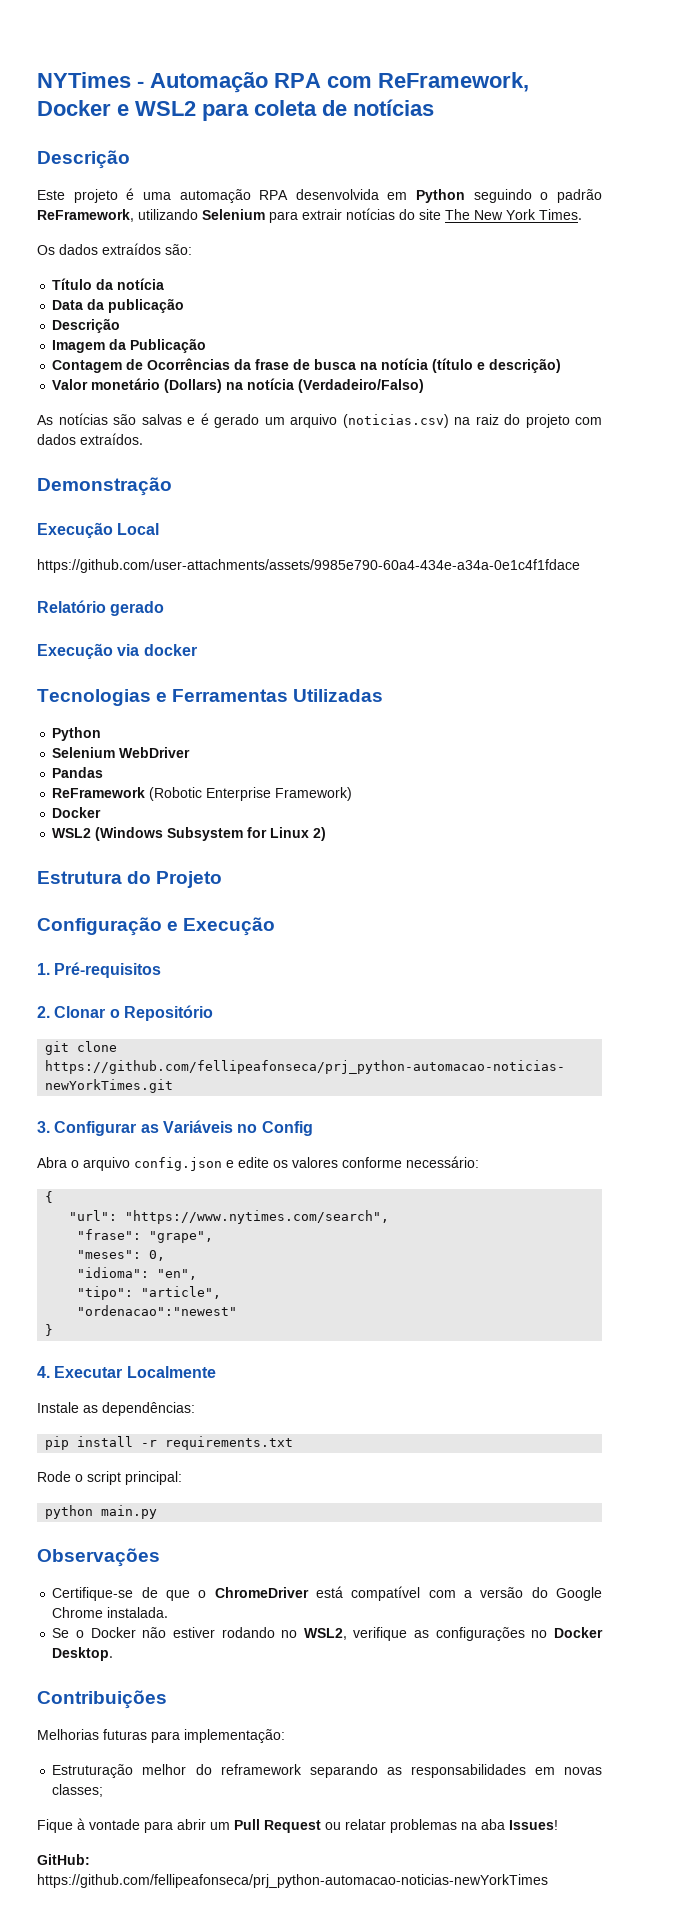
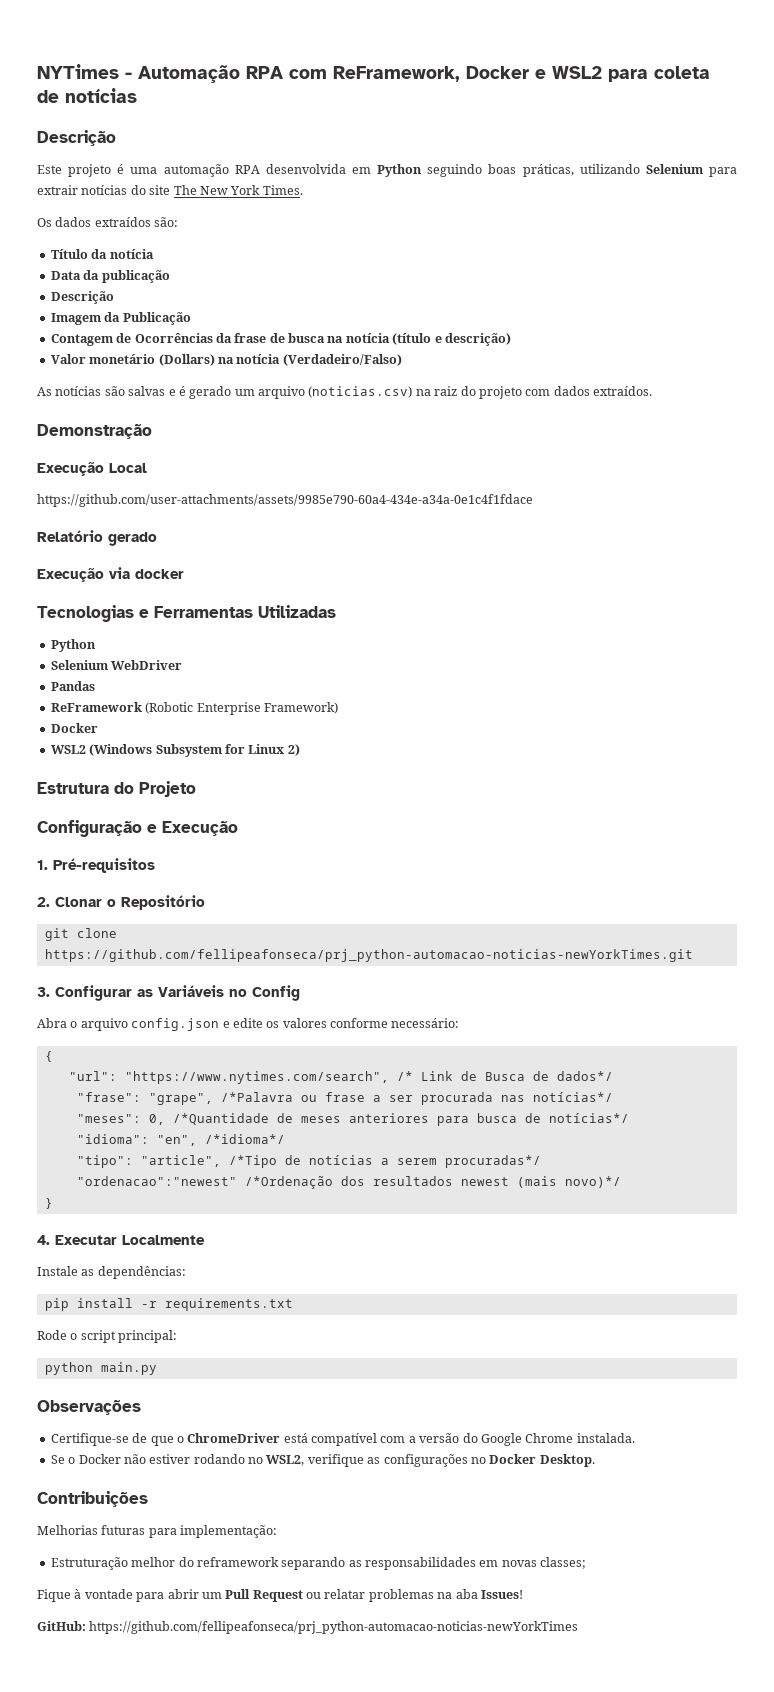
[540,189,602,203] [37,209,134,222] o padrão ReFramework, -> [488,164,574,177] boas práticas,
[77,1229,214,1243] [77,1250,166,1261] // "frase": "grape", // "meses": 0, -> [396,1071,613,1081] [76,1092,613,1105] [76,1113,629,1126] /* Link de Busca de dados*/ // "frase": "grape", /*Palavra ou frase a ser procurada nas notícias*/ // "meses": 0, /*Quantidade de meses anteriores para busca de notícias*/
(198, 1274) none -> [204,1134,285,1144] /*idioma*/
[77,1305,238,1316] // "ordenacao":"newest" -> [228,1155,541,1168] [76,1176,621,1189] /*Tipo de notícias a serem procuradas*/ // "ordenacao":"newest" /*Ordenação dos resultados newest (mais novo)*/

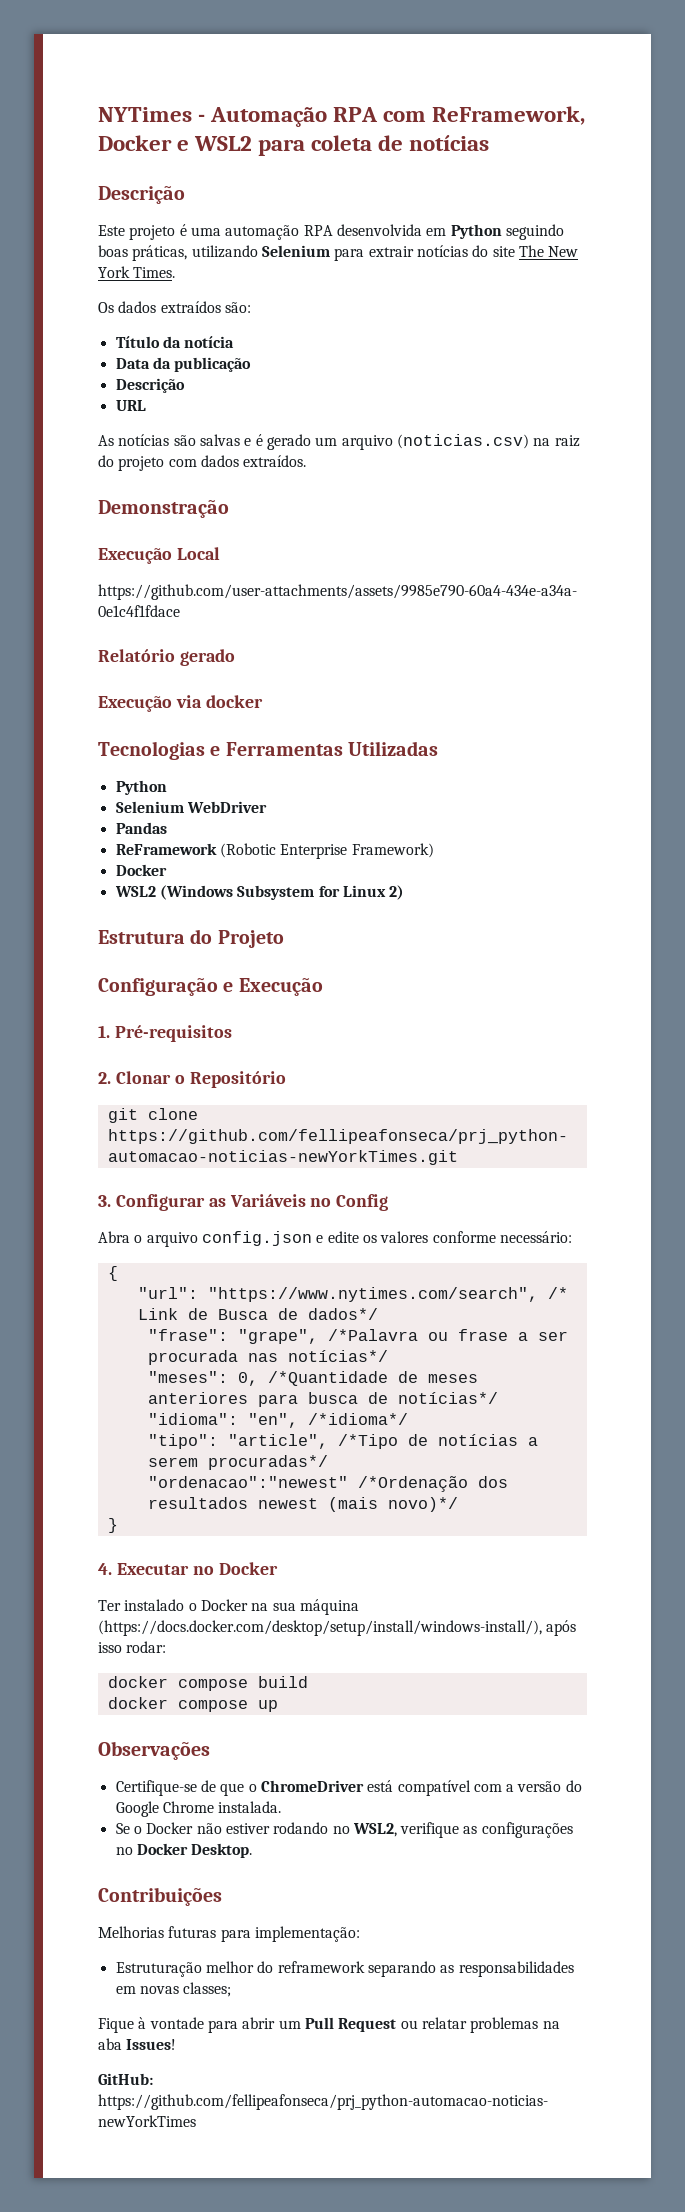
[50,312,191,325] [50,333,511,346] [50,354,402,366] Imagem da Publicação // Contagem de Ocorrências da frase de busca na notícia (título e descrição) // Valor monetário (Dollars) na notícia (Verdadeiro/Falso) -> [115,400,146,411] URL
[122,1235,205,1245] [37,1266,186,1279] [44,1298,293,1311] [37,1330,178,1343] [44,1362,157,1375] Localmente // Instale as dependências: // pip install -r requirements.txt // Rode o script principal: // python main.py -> [192,1562,278,1575] [98,1599,359,1615] [98,1620,577,1636] [98,1641,167,1653] [107,1676,308,1691] [107,1697,278,1712] no Docker // Ter instalado o Docker na sua máquina (https://docs.docker.com/desktop/setup/install/windows-install/), após isso rodar: // docker compose build // docker compose up

